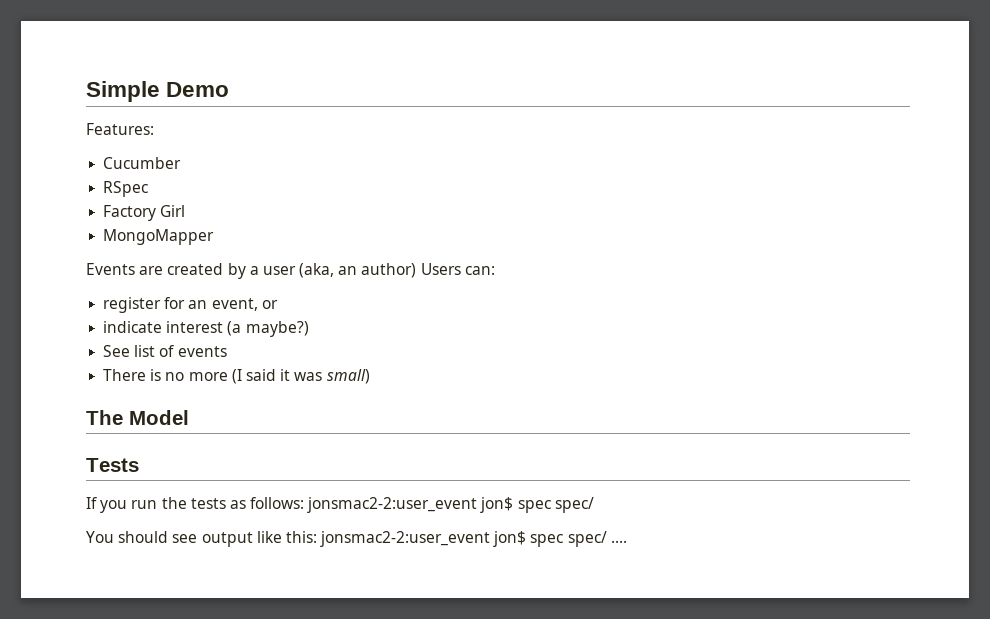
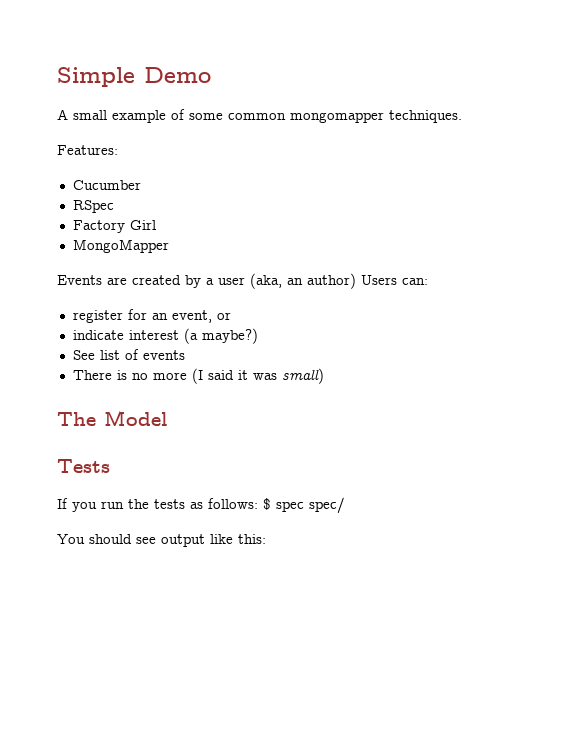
(230, 89) none -> [57,109,462,123] // A small example of some common mongomapper techniques.
[307,497,514,513] jonsmac2-2:user_event jon$ -> [263,498,271,510] $
[320,531,627,547] jonsmac2-2:user_event jon$ spec spec/ .... -> (266, 539) none

